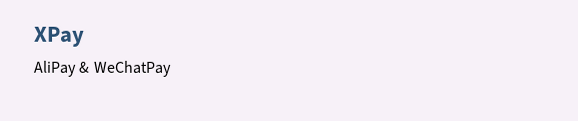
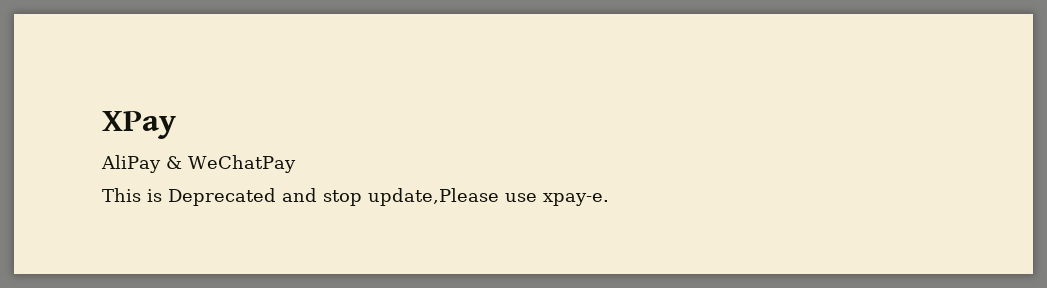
(171, 68) none -> [102,188,609,206] // This is Deprecated and stop update,Please use xpay-e.

